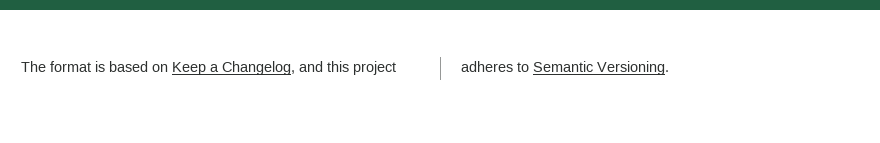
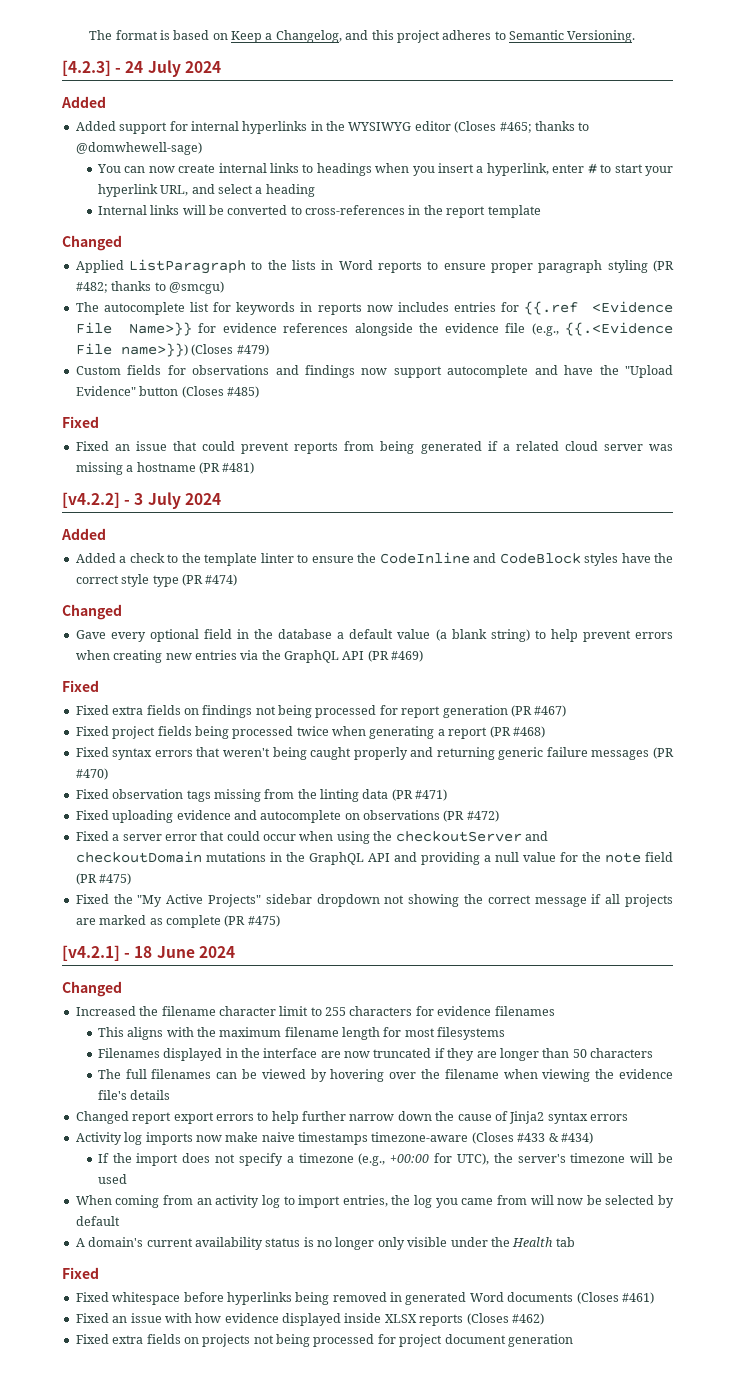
(669, 68) none -> [62,60,221,77] [61,96,106,108] [75,121,590,134] [75,142,202,155] [96,163,673,176] [97,184,315,197] [97,205,541,218] [62,235,122,251] [75,259,675,274] [75,281,224,294] [75,301,673,315] [75,322,673,336] [75,343,269,357] [75,365,673,378] [75,386,259,398] [62,416,99,428] [75,441,673,454] [75,462,255,475] [62,492,221,509] [61,528,106,540] [75,552,673,566] [75,574,238,587] [62,604,122,620] [75,629,673,642] [75,650,424,663] [62,680,99,692] [75,705,567,718] [75,726,545,739] [75,747,674,760] [75,768,108,780] [75,789,448,802] [75,810,499,823] [75,831,548,844] [75,851,673,865] [75,873,132,885] [75,894,674,907] [75,915,280,928] [62,945,235,961] [62,981,122,997] [75,1006,555,1016] [97,1027,506,1040] [97,1048,654,1061] [97,1069,673,1082] [97,1090,171,1100] [75,1111,628,1124] [75,1132,593,1145] [97,1153,673,1166] [97,1174,127,1184] [75,1195,674,1208] [75,1216,120,1226] [75,1237,575,1250] [62,1267,99,1279] [75,1292,654,1305] [75,1313,544,1326] [75,1334,573,1347] // [4.2.3] - 24 July 2024 // Added // Added support for internal hyperlinks in the WYSIWYG editor (Closes #465; thanks to @domwhewell-sage) // You can now create internal links to headings when you insert a hyperlink, enter # to start your hyperlink URL, and select a heading // Internal links will be converted to cross-references in the report template // Changed // Applied ListParagraph to the lists in Word reports to ensure proper paragraph styling (PR #482; thanks to @smcgu) // The autocomplete list for keywords in reports now includes entries for {{.ref <Evidence File Name>}} for evidence references alongside the evidence file (e.g., {{.<Evidence File name>}}) (Closes #479) // Custom fields for observations and findings now support autocomplete and have the "Upload Evidence" button (Closes #485) // Fixed // Fixed an issue that could prevent reports from being generated if a related cloud server was missing a hostname (PR #481) // [v4.2.2] - 3 July 2024 // Added // Added a check to the template linter to ensure the CodeInline and CodeBlock styles have the correct style type (PR #474) // Changed // Gave every optional field in the database a default value (a blank string) to help prevent errors when creating new entries via the GraphQL API (PR #469) // Fixed // Fixed extra fields on findings not being processed for report generation (PR #467) // Fixed project fields being processed twice when generating a report (PR #468) // Fixed syntax errors that weren't being caught properly and returning generic failure messages (PR #470) // Fixed observation tags missing from the linting data (PR #471) // Fixed uploading evidence and autocomplete on observations (PR #472) // Fixed a server error that could occur when using the checkoutServer and checkoutDomain mutations in the GraphQL API and providing a null value for the note field (PR #475) // Fixed the "My Active Projects" sidebar dropdown not showing the correct message if all projects are marked as complete (PR #475) // [v4.2.1] - 18 June 2024 // Changed // Increased the filename character limit to 255 characters for evidence filenames // This aligns with the maximum filename length for most filesystems // Filenames displayed in the interface are now truncated if they are longer than 50 characters // The full filenames can be viewed by hovering over the filename when viewing the evidence file's details // Changed report export errors to help further narrow down the cause of Jinja2 syntax errors // Activity log imports now make naive timestamps timezone-aware (Closes #433 & #434) // If the import does not specify a timezone (e.g., +00:00 for UTC), the server's timezone will be used // When coming from an activity log to import entries, the log you came from will now be selected by default // A domain's current availability status is no longer only visible under the Health tab // Fixed // Fixed whitespace before hyperlinks being removed in generated Word documents (Closes #461) // Fixed an issue with how evidence displayed inside XLSX reports (Closes #462) // Fixed extra fields on projects not being processed for project document generation

